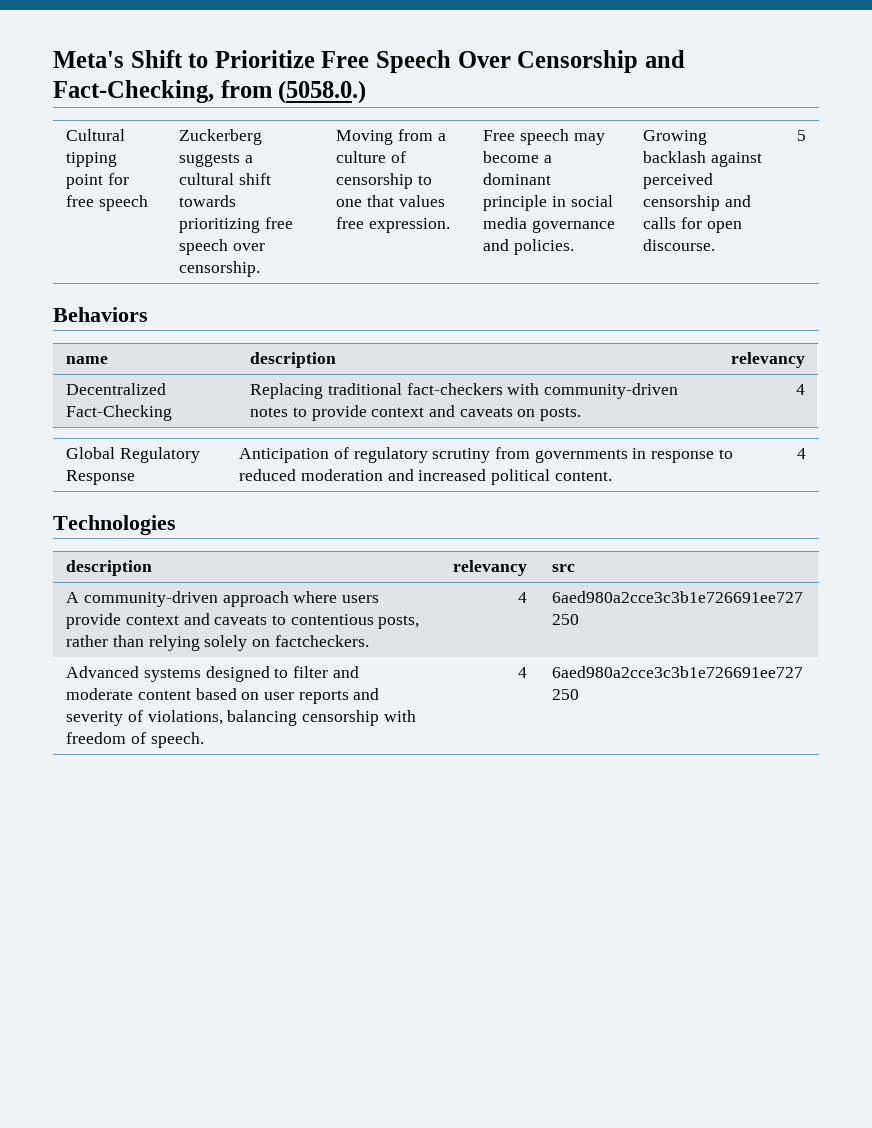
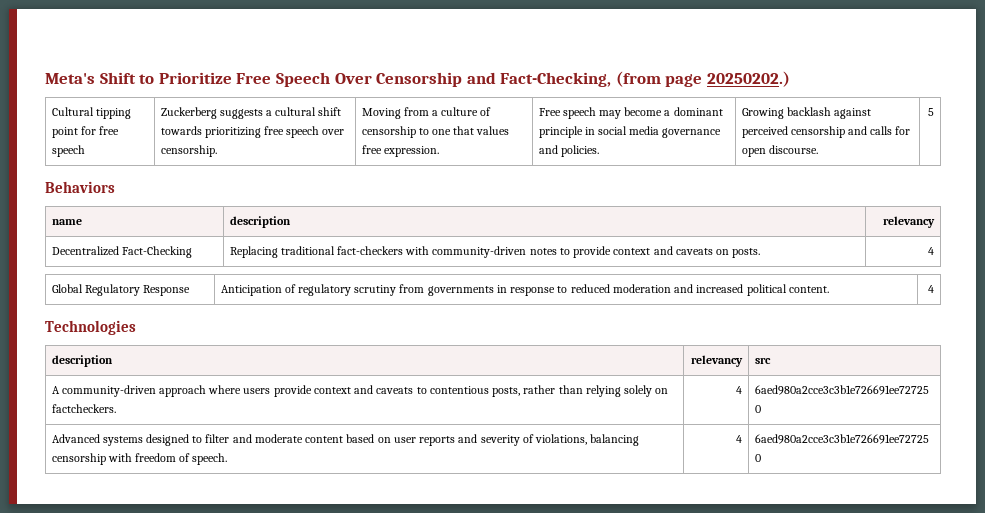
[220,80,367,104] from (5058.0.) -> [615,71,791,87] (from page 20250202.)

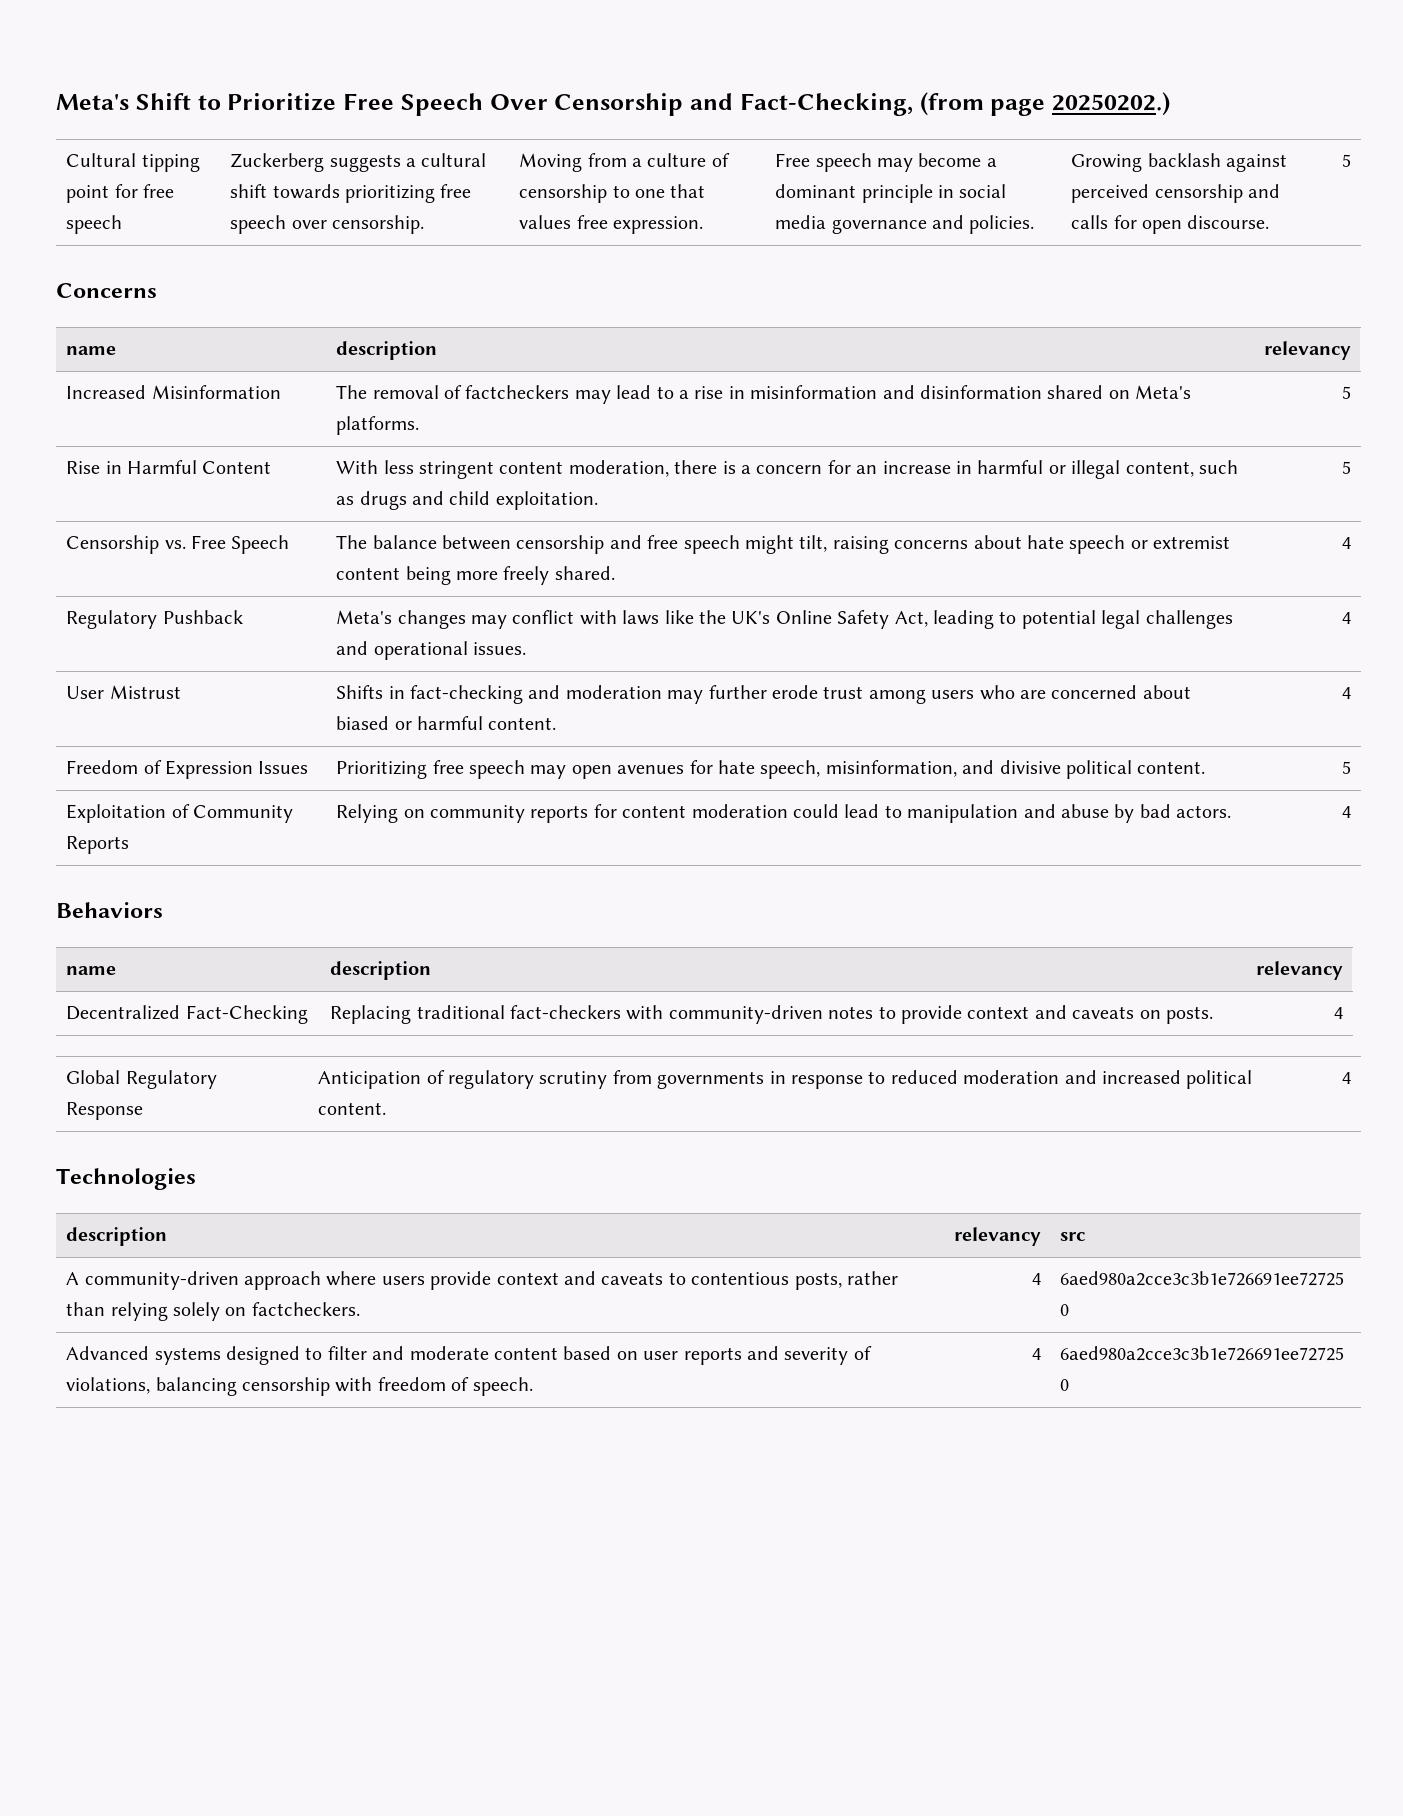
(935, 112) none -> [56,283,157,298] [66,346,117,355] [336,341,438,360] [1263,341,1351,360] [66,385,281,399] [336,385,1192,404] [336,416,420,435] [1341,386,1351,399] [66,460,272,474] [336,460,1239,479] [336,491,598,510] [1341,461,1351,474] [66,535,290,554] [336,535,1231,554] [336,566,615,585] [1341,537,1351,549] [66,610,243,629] [336,610,1233,629] [336,641,527,660] [1341,612,1351,624] [66,685,181,699] [336,685,1191,704] [336,716,557,730] [1341,687,1351,699] [66,760,309,779] [336,760,1206,779] [1341,761,1351,774] [66,804,294,823] [66,836,130,854] [336,804,1232,823] [1341,806,1351,818] // Concerns // name | description | relevancy // Increased Misinformation | The removal of factcheckers may lead to a rise in misinformation and disinformation shared on Meta's platforms. | 5 // Rise in Harmful Content | With less stringent content moderation, there is a concern for an increase in harmful or illegal content, such as drugs and child exploitation. | 5 // Censorship vs. Free Speech | The balance between censorship and free speech might tilt, raising concerns about hate speech or extremist content being more freely shared. | 4 // Regulatory Pushback | Meta's changes may conflict with laws like the UK's Online Safety Act, leading to potential legal challenges and operational issues. | 4 // User Mistrust | Shifts in fact-checking and moderation may further erode trust among users who are concerned about biased or harmful content. | 4 // Freedom of Expression Issues | Prioritizing free speech may open avenues for hate speech, misinformation, and divisive political content. | 5 // Exploitation of Community Reports | Relying on community reports for content moderation could lead to manipulation and abuse by bad actors. | 4

